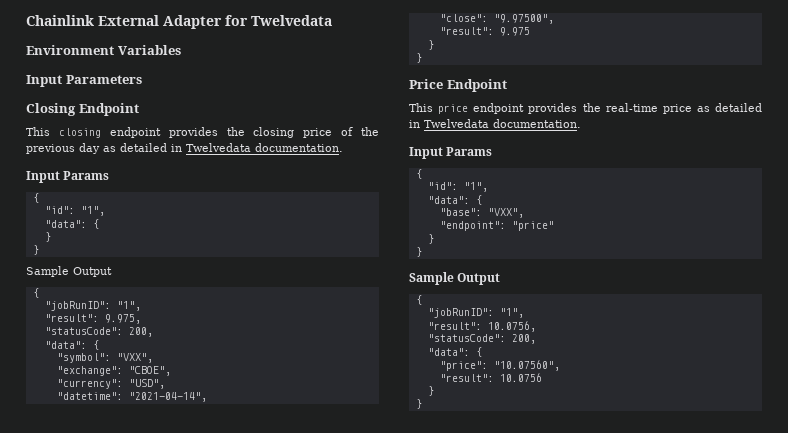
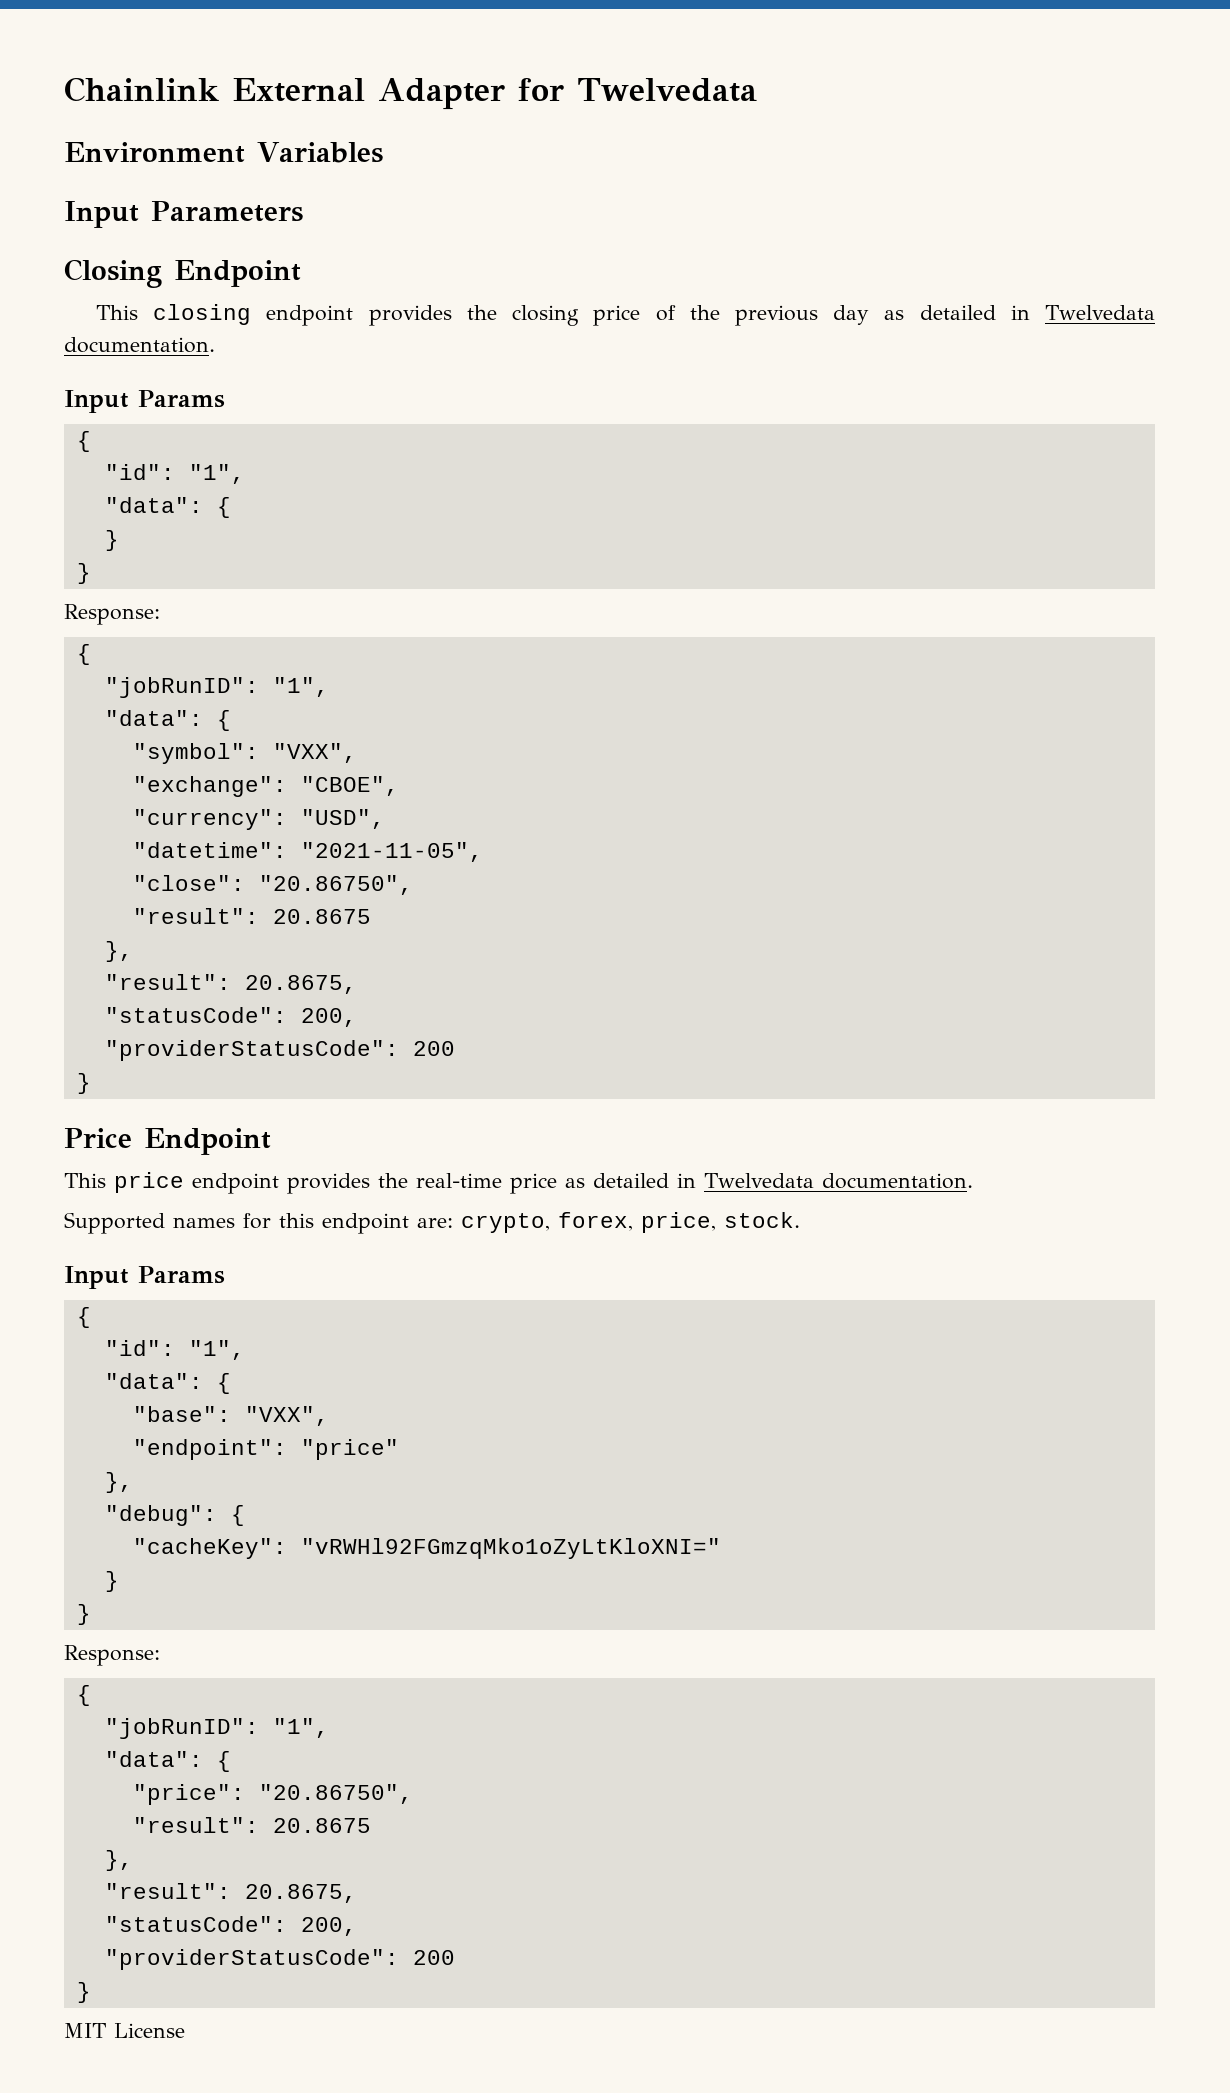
[26,266,112,277] [32,288,39,298] [44,301,141,311] [44,314,141,324] [44,327,153,337] Sample Output // { // "jobRunID": "1", // "result": 9.975, // "statusCode": 200, -> [64,604,160,625] [76,644,91,665] [104,677,329,698] Response: // { // "jobRunID": "1",
[128,392,207,402] "2021-04-14", -> [300,842,483,862] "2021-11-05",
[493,14,554,24] [439,27,530,36] [427,40,434,50] "9.97500", // "result": 9.975 // } -> [258,875,413,895] [132,908,371,924] [104,941,133,962] [104,974,357,994] [104,1007,357,1027] [104,1040,455,1061] "20.86750", // "result": 20.8675 // }, // "result": 20.8675, // "statusCode": 200, // "providerStatusCode": 200
(581, 123) none -> [64,1212,800,1234] // Supported names for this endpoint are: crypto, forex, price, stock.
[427,234,434,244] [415,247,422,257] [409,272,501,285] [415,295,422,305] [427,308,524,318] [427,321,536,332] [427,334,536,344] [427,347,482,357] [439,360,560,371] [439,373,542,382] [427,386,434,396] [415,399,422,409] // } // } // Sample Output // { // "jobRunID": "1", // "result": 10.0756, // "statusCode": 200, // "data": { // "price": "10.07560", // "result": 10.0756 // } // } -> [104,1472,133,1493] [104,1505,245,1526] [132,1538,721,1559] [104,1571,119,1592] [76,1604,91,1625] [64,1645,160,1666] [76,1685,91,1706] [104,1718,329,1739] [104,1751,231,1772] [132,1784,413,1805] [132,1817,371,1833] [104,1850,133,1871] [104,1883,357,1903] [104,1916,357,1936] [104,1949,455,1970] [76,1982,91,2003] [64,2023,185,2038] // }, // "debug": { // "cacheKey": "vRWHl92FGmzqMko1oZyLtKloXNI=" // } // } // Response: // { // "jobRunID": "1", // "data": { // "price": "20.86750", // "result": 20.8675 // }, // "result": 20.8675, // "statusCode": 200, // "providerStatusCode": 200 // } // MIT License

